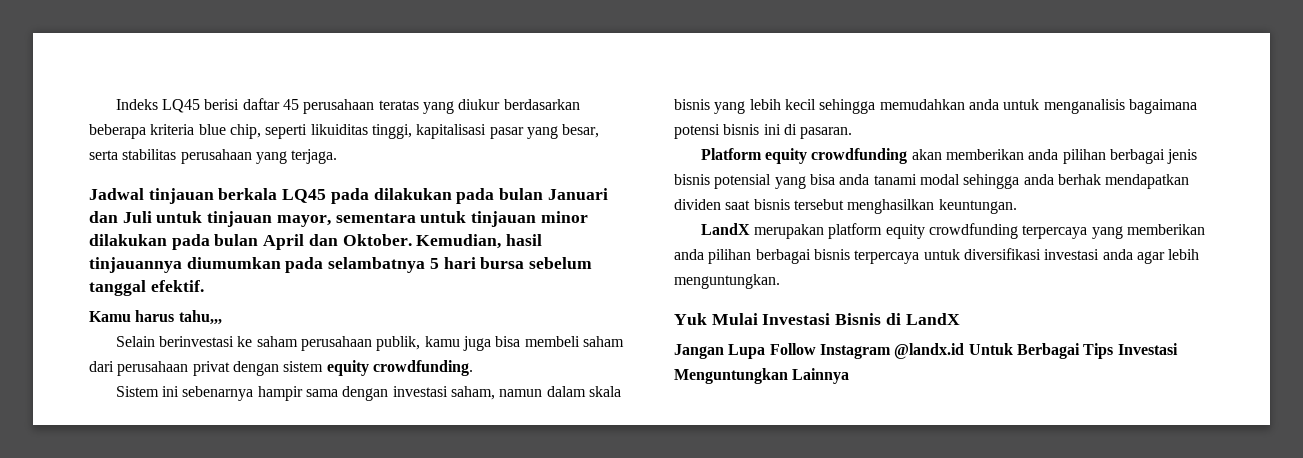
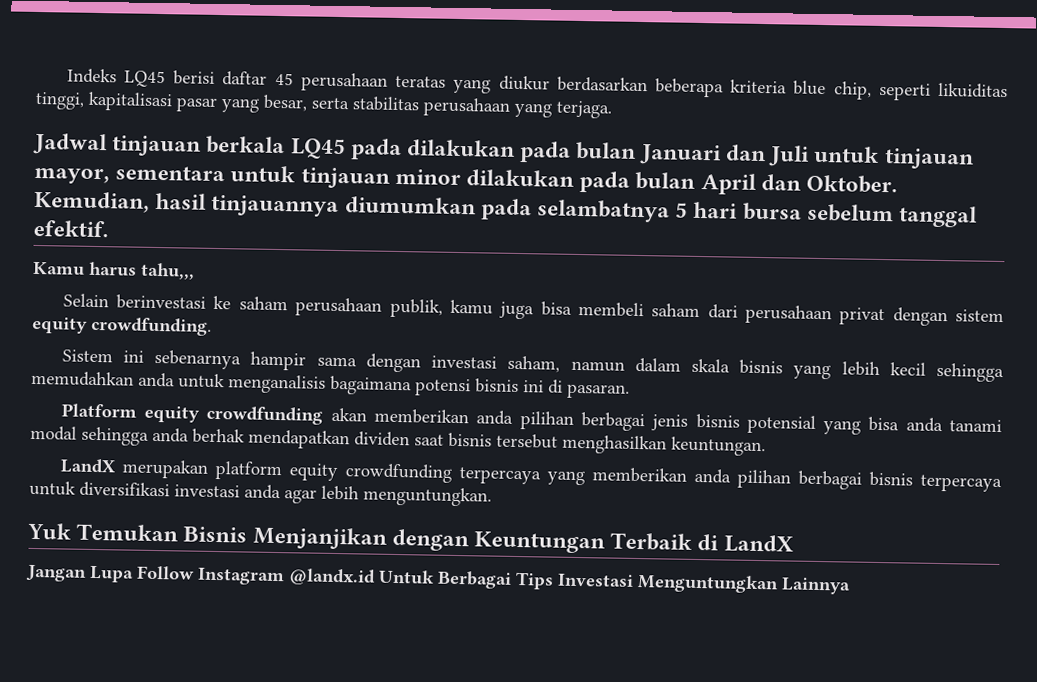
[711,313,882,325] Mulai Investasi Bisnis -> [76,523,693,554] Temukan Bisnis Menjanjikan dengan Keuntungan Terbaik

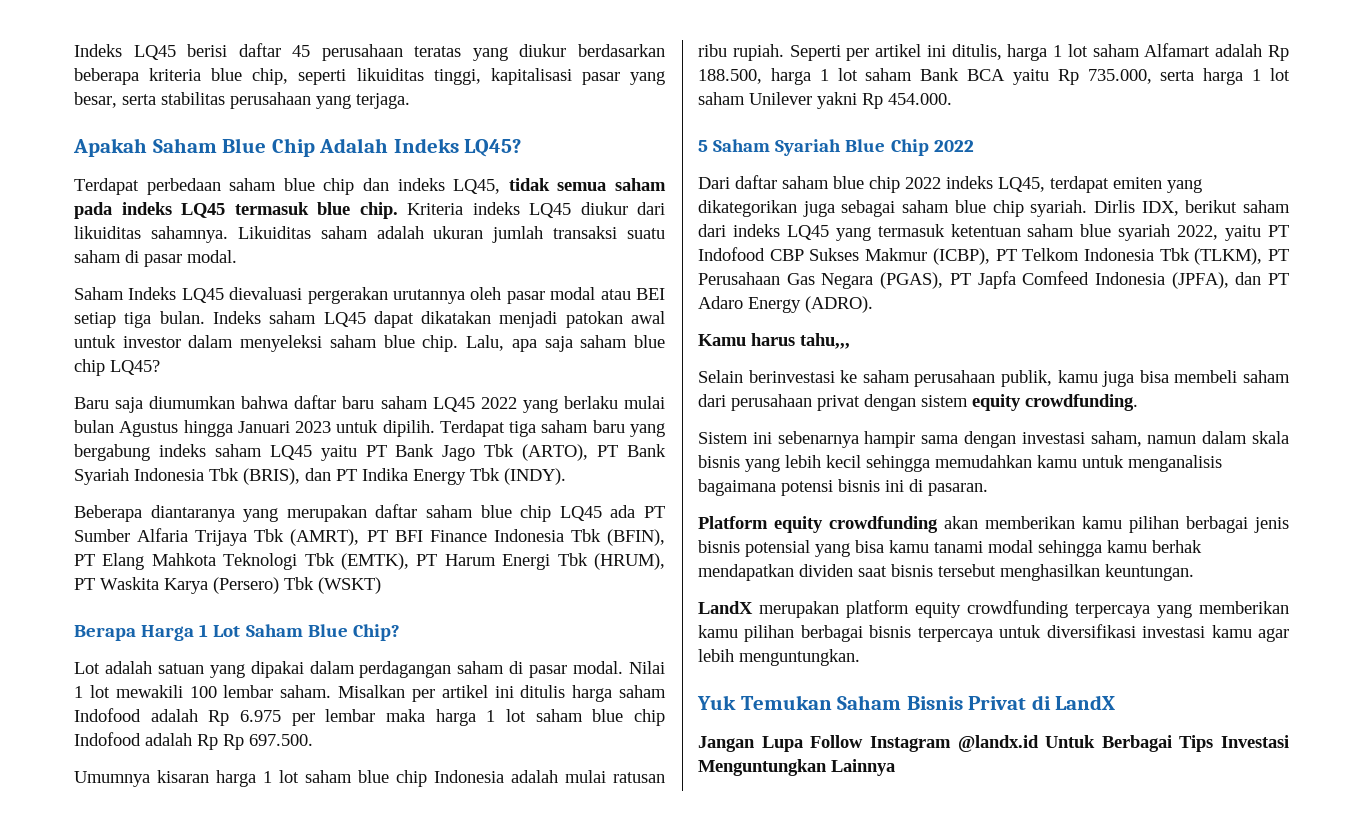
[33,132,974,170] [34,165,899,195] [34,190,979,228] [33,219,109,238] Jadwal tinjauan berkala LQ45 pada dilakukan pada bulan Januari dan Juli untuk tinjauan mayor, sementara untuk tinjauan minor dilakukan pada bulan April dan Oktober. Kemudian, hasil tinjauannya diumumkan pada selambatnya 5 hari bursa sebelum tanggal efektif. -> [73,138,522,157] [74,178,667,195] [74,202,665,219] [74,226,665,243] [74,250,237,267] [74,287,665,304] [74,311,665,328] [74,335,666,352] [74,359,160,376] [74,395,665,413] [74,420,665,437] [74,444,666,461] [74,468,566,485] [74,504,666,522] [74,528,666,546] [74,553,665,570] [74,577,381,594] [74,624,400,641] [74,661,666,678] [74,685,666,702] [74,708,665,726] [74,732,313,750] [74,770,665,787] [698,43,1289,61] [698,68,1290,85] [698,92,952,109] [698,139,974,156] [698,175,1202,193] [698,200,1290,217] [698,224,1289,241] [698,247,1289,265] [698,271,1289,289] [698,296,873,313] Apakah Saham Blue Chip Adalah Indeks LQ45? // Terdapat perbedaan saham blue chip dan indeks LQ45, tidak semua saham pada indeks LQ45 termasuk blue chip. Kriteria indeks LQ45 diukur dari likuiditas sahamnya. Likuiditas saham adalah ukuran jumlah transaksi suatu saham di pasar modal. // Saham Indeks LQ45 dievaluasi pergerakan urutannya oleh pasar modal atau BEI setiap tiga bulan. Indeks saham LQ45 dapat dikatakan menjadi patokan awal untuk investor dalam menyeleksi saham blue chip. Lalu, apa saja saham blue chip LQ45? // Baru saja diumumkan bahwa daftar baru saham LQ45 2022 yang berlaku mulai bulan Agustus hingga Januari 2023 untuk dipilih. Terdapat tiga saham baru yang bergabung indeks saham LQ45 yaitu PT Bank Jago Tbk (ARTO), PT Bank Syariah Indonesia Tbk (BRIS), dan PT Indika Energy Tbk (INDY). // Beberapa diantaranya yang merupakan daftar saham blue chip LQ45 ada PT Sumber Alfaria Trijaya Tbk (AMRT), PT BFI Finance Indonesia Tbk (BFIN), PT Elang Mahkota Teknologi Tbk (EMTK), PT Harum Energi Tbk (HRUM), PT Waskita Karya (Persero) Tbk (WSKT) // Berapa Harga 1 Lot Saham Blue Chip? // Lot adalah satuan yang dipakai dalam perdagangan saham di pasar modal. Nilai 1 lot mewakili 100 lembar saham. Misalkan per artikel ini ditulis harga saham Indofood adalah Rp 6.975 per lembar maka harga 1 lot saham blue chip Indofood adalah Rp Rp 697.500. // Umumnya kisaran harga 1 lot saham blue chip Indonesia adalah mulai ratusan ribu rupiah. Seperti per artikel ini ditulis, harga 1 lot saham Alfamart adalah Rp 188.500, harga 1 lot saham Bank BCA yaitu Rp 735.000, serta harga 1 lot saham Unilever yakni Rp 454.000. // 5 Saham Syariah Blue Chip 2022 // Dari daftar saham blue chip 2022 indeks LQ45, terdapat emiten yang dikategorikan juga sebagai saham blue chip syariah. Dirlis IDX, berikut saham dari indeks LQ45 yang termasuk ketentuan saham blue syariah 2022, yaitu PT Indofood CBP Sukses Makmur (ICBP), PT Telkom Indonesia Tbk (TLKM), PT Perusahaan Gas Negara (PGAS), PT Japfa Comfeed Indonesia (JPFA), dan PT Adaro Energy (ADRO).
[138,372,175,388] anda -> [1037,455,1077,468] kamu
[476,410,514,425] anda -> [1082,516,1122,529] kamu
[905,417,943,433] anda -> [889,540,929,553] kamu
[152,427,189,443] anda -> [1107,540,1147,553] kamu
[693,468,731,484] anda -> [698,625,738,638] kamu
[244,484,281,500] anda -> [1211,625,1252,638] kamu
[183,526,693,554] Bisnis Menjanjikan dengan Keuntungan Terbaik -> [837,695,1027,710] Saham Bisnis Privat

